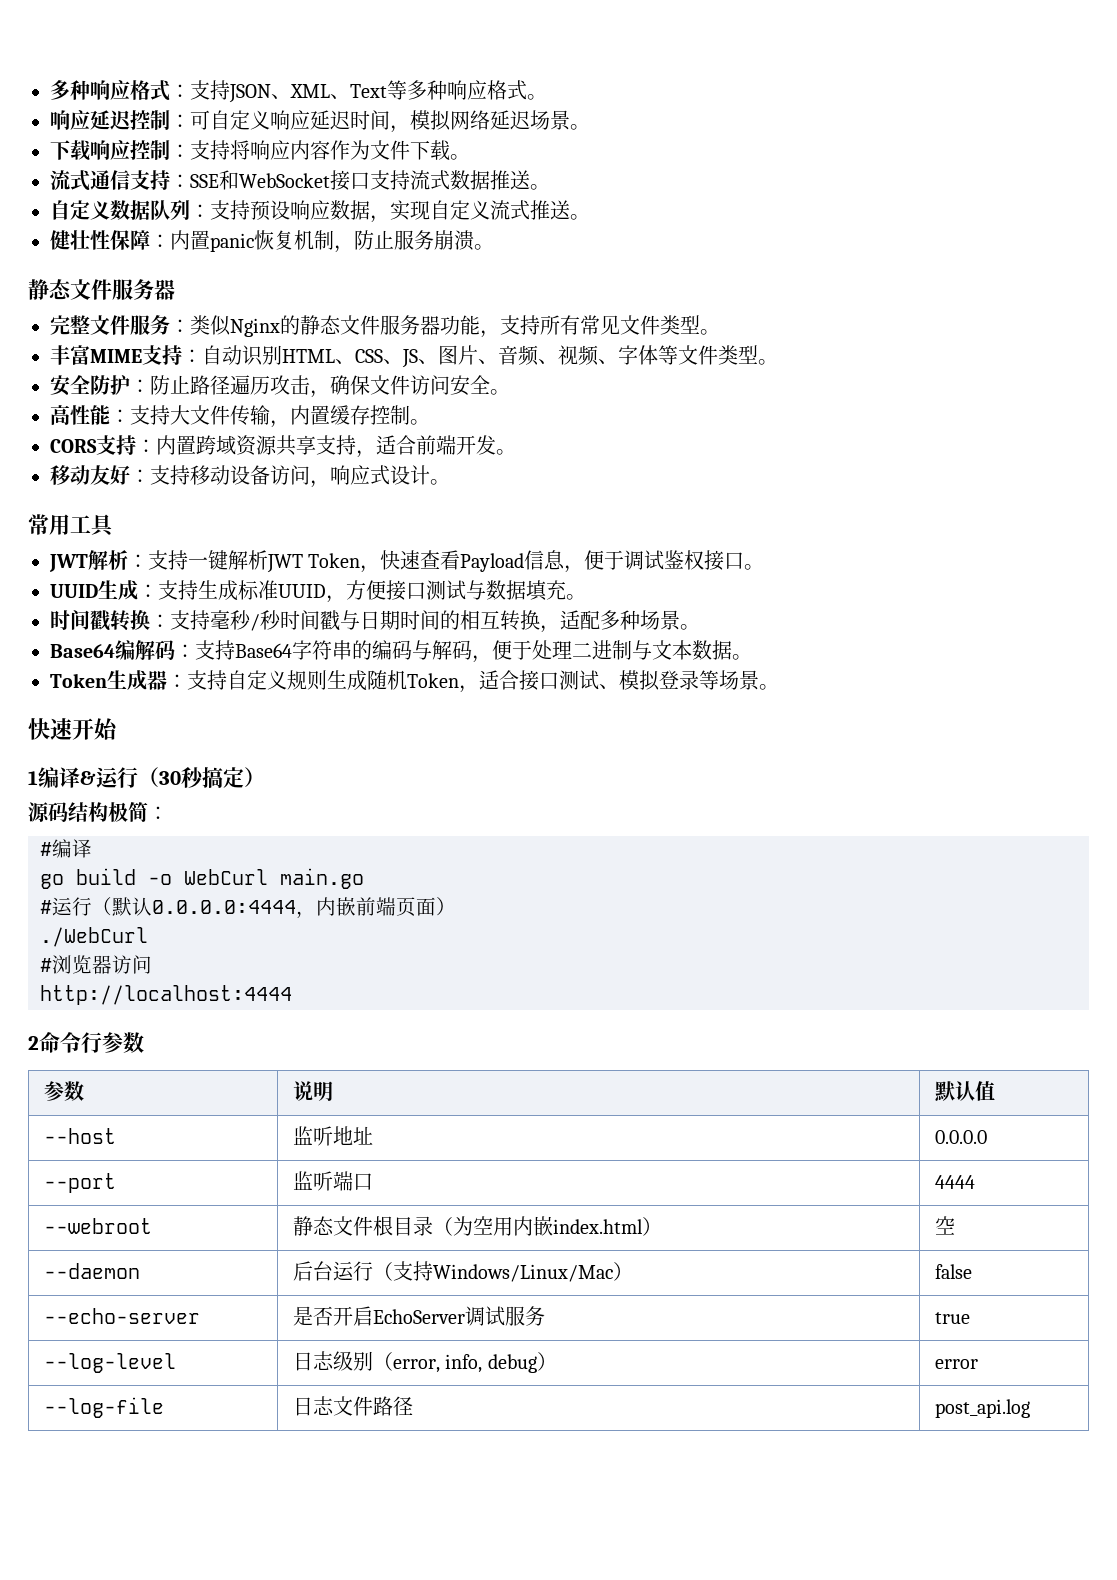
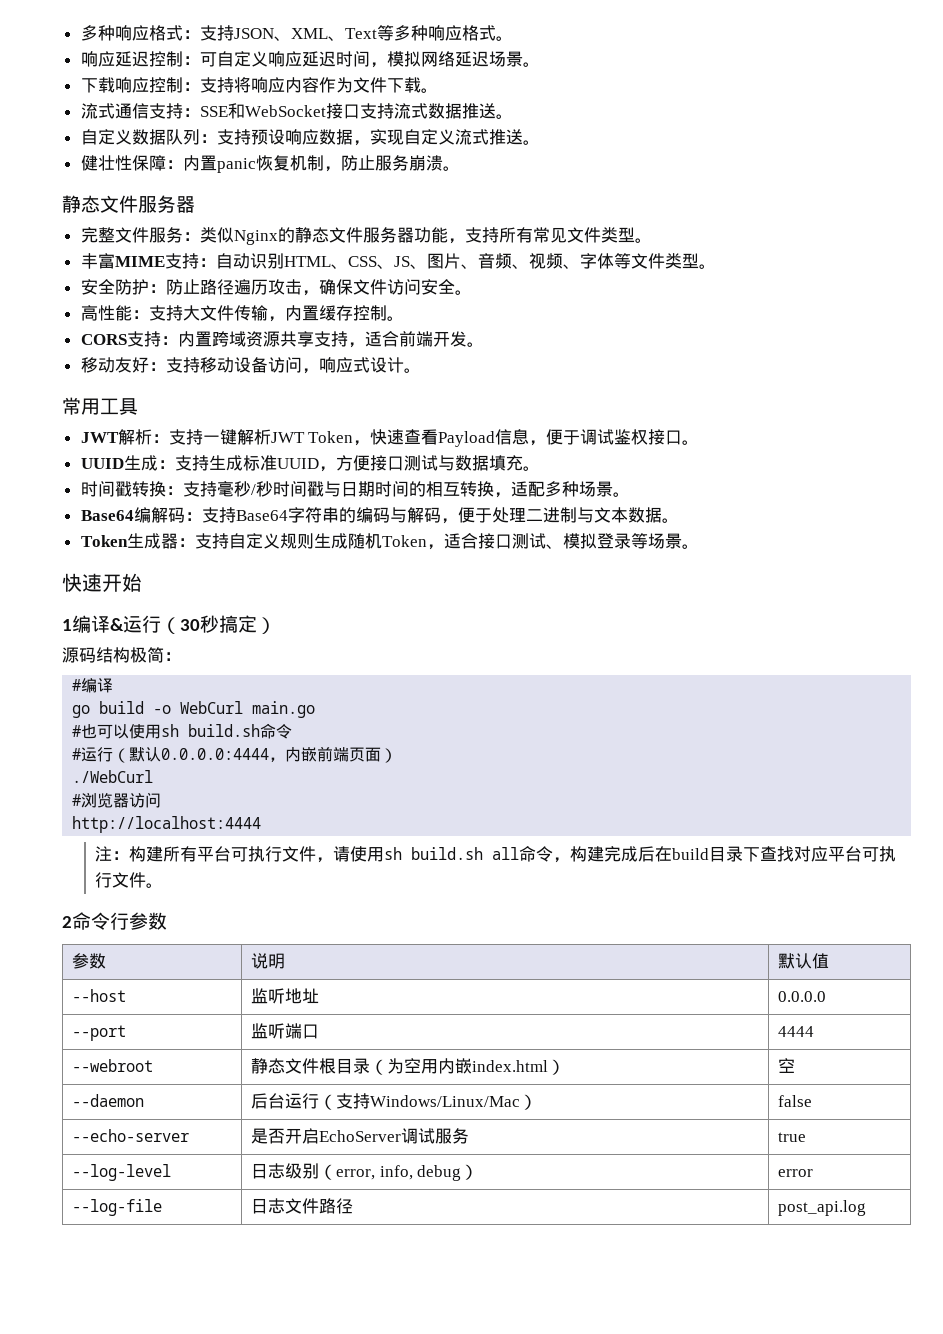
(364, 878) none -> [72,723,293,739] // #也可以使用sh build.sh命令
(292, 995) none -> [95,846,897,863] [95,872,164,888] // 注：构建所有平台可执行文件，请使用sh build.sh all命令，构建完成后在build目录下查找对应平台可执行文件。

